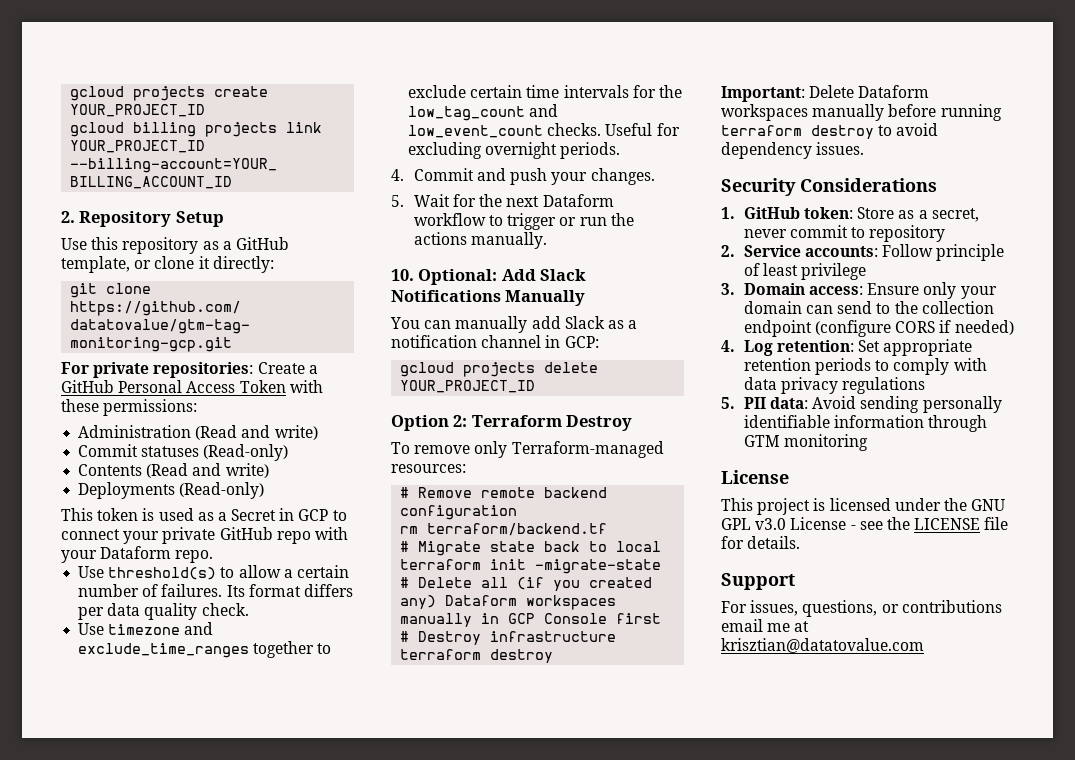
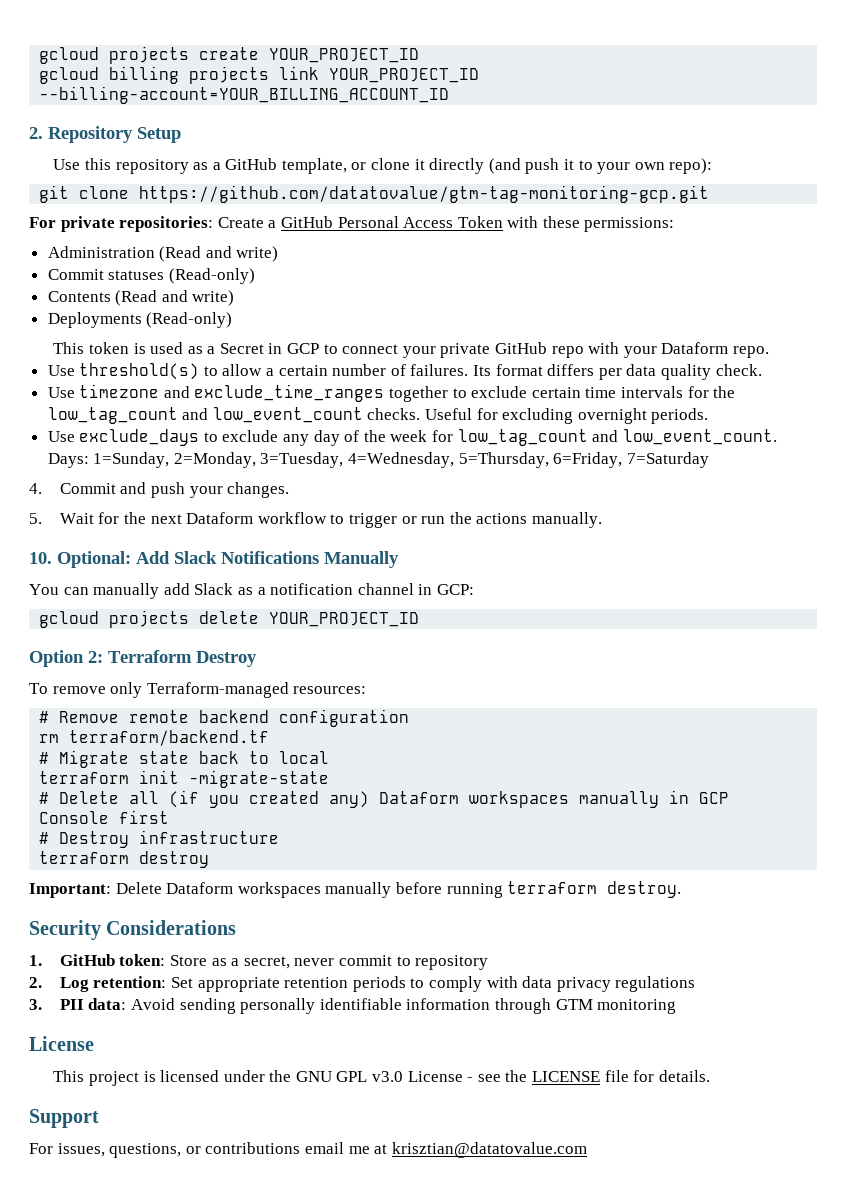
[212,256,274,273] directly: -> [429,158,713,174] directly (and push it to your own repo):
(621, 150) none -> [47,429,777,446] [47,452,709,468] // Use exclude_days to exclude any day of the week for low_tag_count and low_event_count. Days: 1=Sunday, 2=Monday, 3=Tuesday, 4=Wednesday, 5=Thursday, 6=Friday, 7=Saturday
[811,123,939,139] [721,142,865,159] destroy to avoid dependency issues. -> [607,881,682,898] destroy.
[743,244,1005,261] [743,263,867,280] [721,282,997,299] [743,301,994,314] [743,320,1014,337] [721,340,735,352] Service accounts: Follow principle of least privilege // 3. Domain access: Ensure only your domain can send to the collection endpoint (configure CORS if needed) // 4. -> (42, 982) none
[721,397,735,409] 5. -> [29,999,42,1010] 3.

